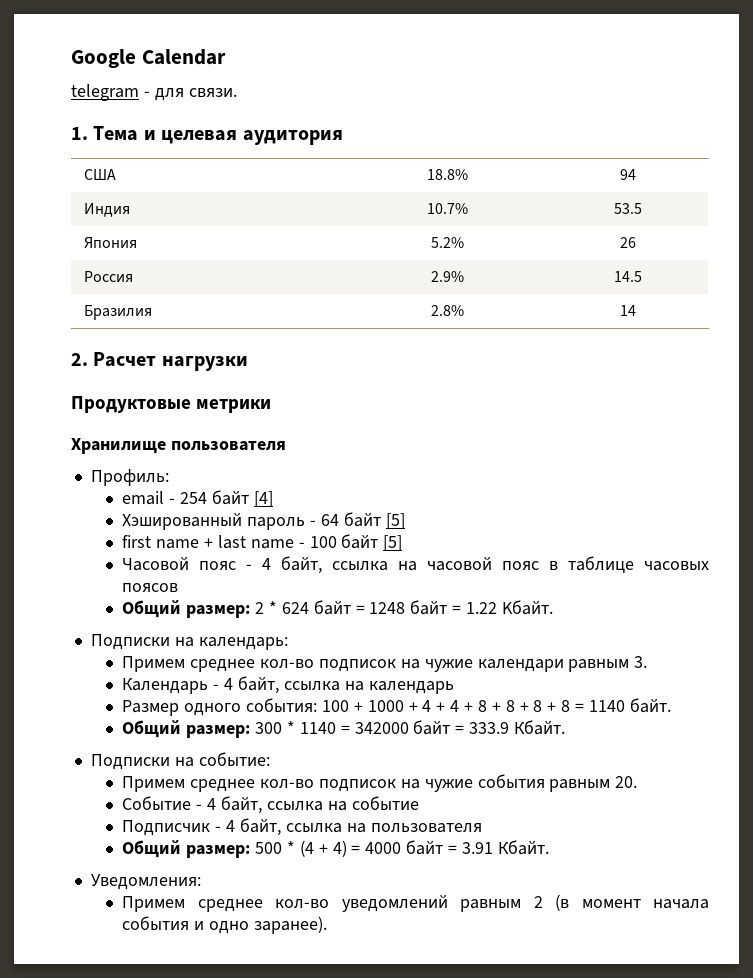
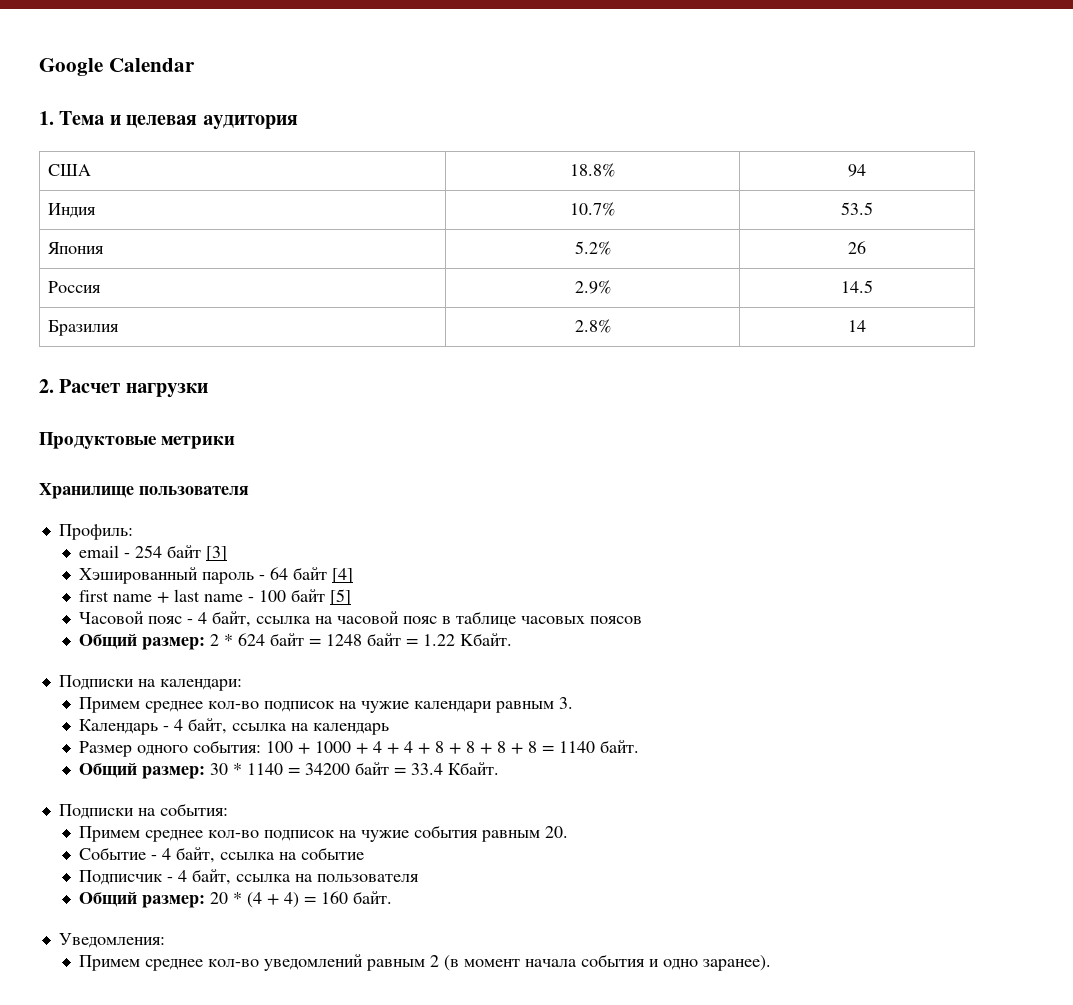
[71,84,237,101] // telegram - для связи. -> (195, 65) none
[253,491,273,507] [4] -> [205,546,227,561] [3]
[385,513,405,529] [5] -> [331,568,353,583] [4]
[198,637,288,650] календарь: -> [159,679,242,691] календари:
[255,722,283,734] 300 -> [209,763,228,775] 30
[354,720,566,735] [90,752,270,770] 342000 байт = 333.9 Кбайт. // Подписки на событие: -> [304,762,499,775] [58,803,228,819] 34200 байт = 33.4 Кбайт. // Подписки на события:
[255,842,283,854] 500 -> [209,892,228,904] 20
[365,840,549,855] 4000 байт = 3.91 Кбайт. -> [320,891,392,904] 160 байт.

